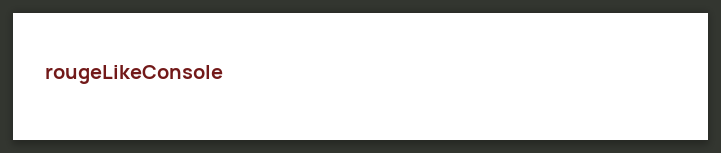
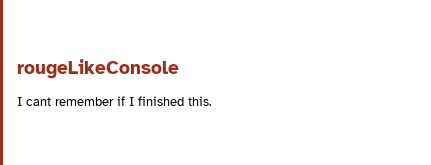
(223, 74) none -> [17,96,212,106] // I cant remember if I finished this.

